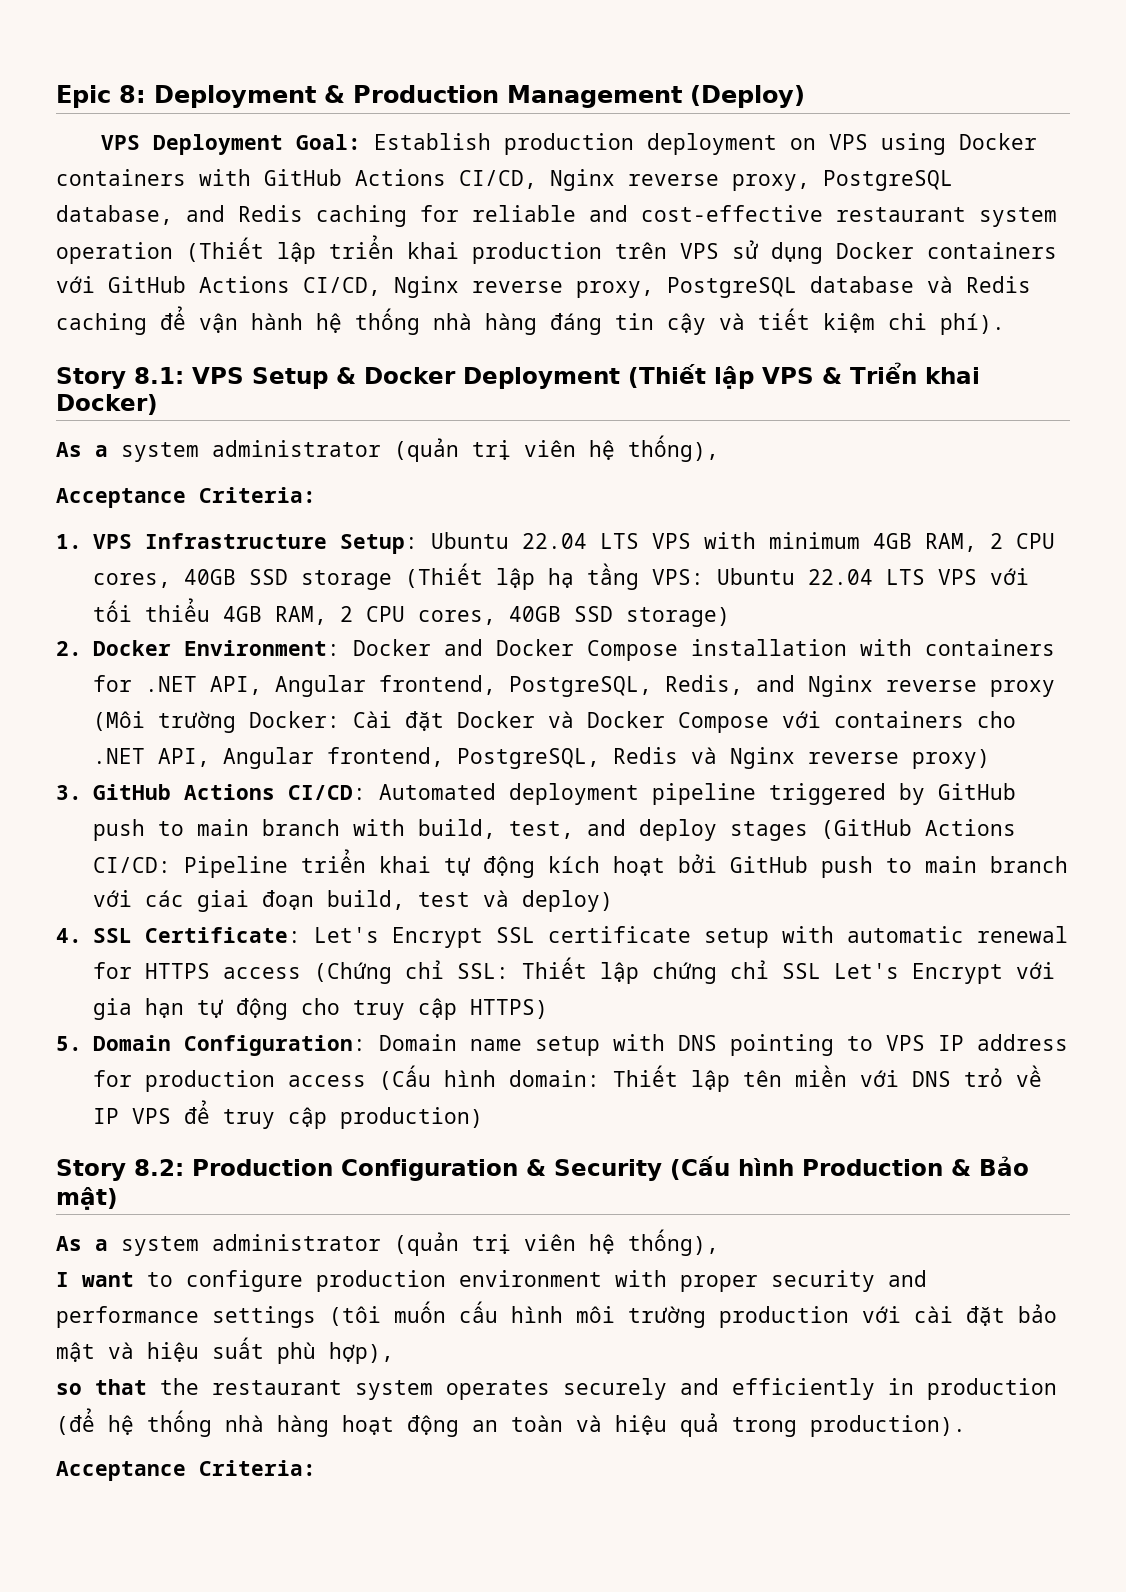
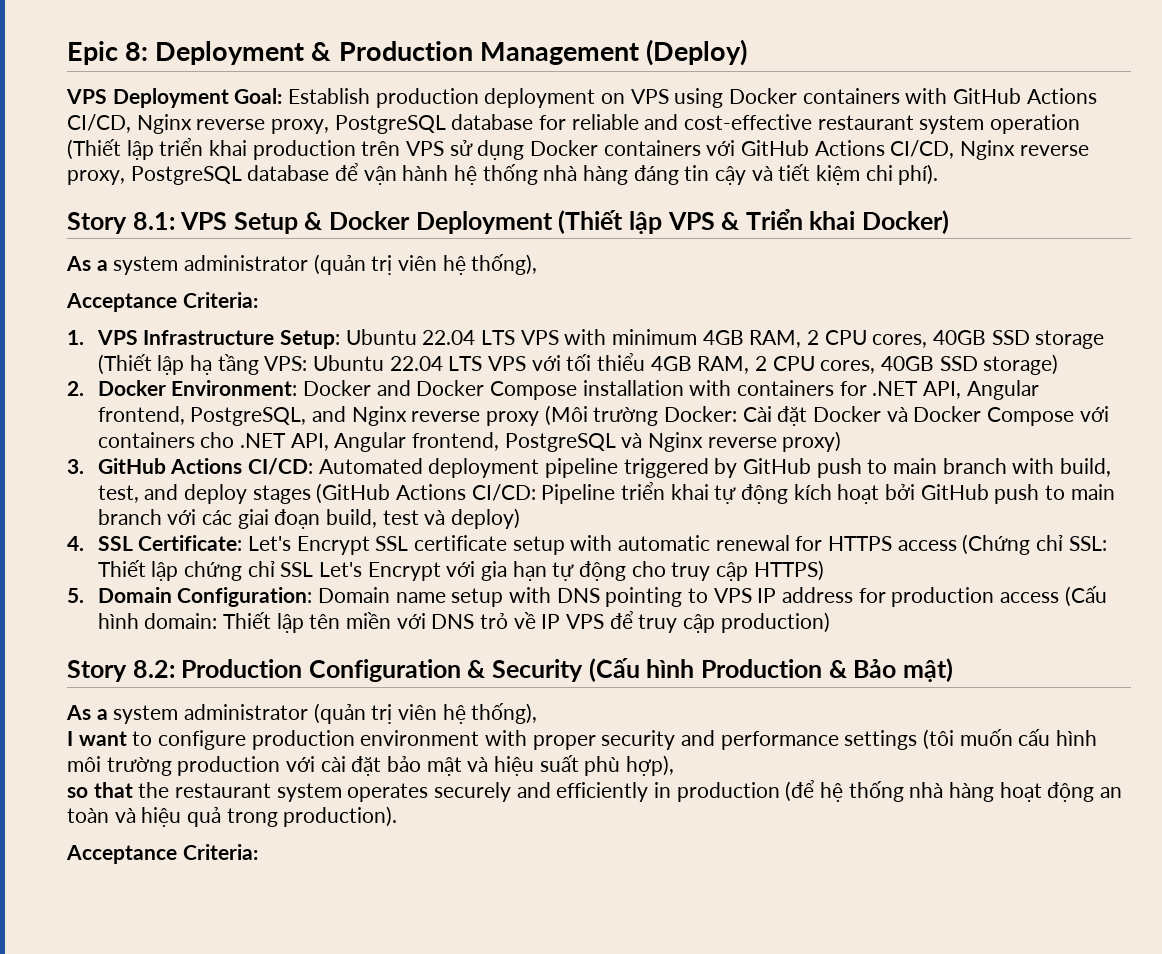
[56,205,407,227] database, and Redis caching -> [451,114,534,130] database
[927,276,1031,293] [56,313,147,335] và Redis caching -> (330, 173) none
[664,675,743,695] Redis, -> (307, 416) none
[456,747,678,769] PostgreSQL, Redis -> [504,433,616,452] PostgreSQL

